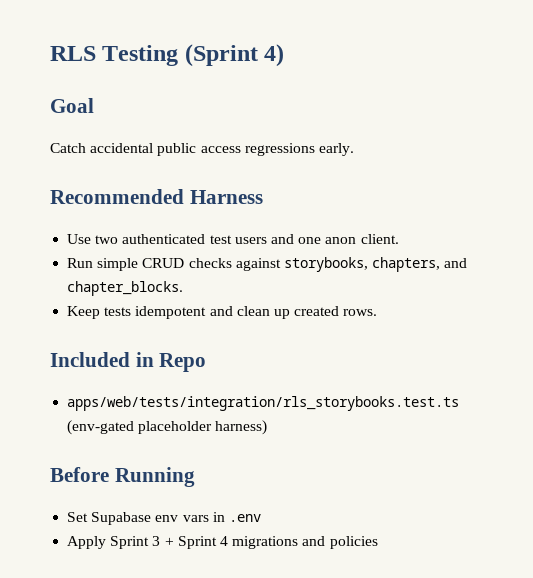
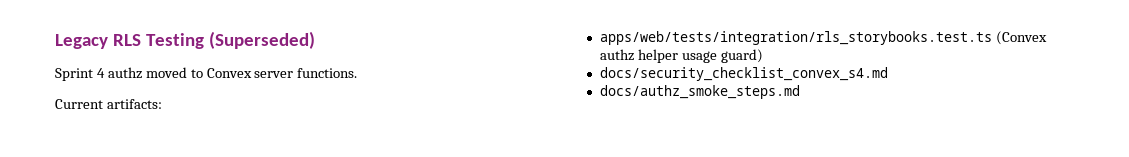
(50, 53) none -> [55,34,108,49] Legacy
[184,44,285,67] [50,98,94,113] [50,143,354,156] [50,189,263,204] [67,234,399,244] [67,257,468,272] [67,281,184,296] [67,306,378,319] [50,352,207,372] [67,396,460,411] [67,420,268,435] [50,467,195,487] [67,512,261,525] [67,536,378,549] (Sprint 4) // Goal // Catch accidental public access regressions early. // Recommended Harness // Use two authenticated test users and one anon client. // Run simple CRUD checks against storybooks, chapters, and chapter_blocks. // Keep tests idempotent and clean up created rows. // Included in Repo // apps/web/tests/integration/rls_storybooks.test.ts (env-gated placeholder harness) // Before Running // Set Supabase env vars in .env // Apply Sprint 3 + Sprint 4 migrations and policies -> [209,31,316,49] [55,67,358,81] [55,99,162,109] [599,31,1047,45] [599,49,763,63] [599,67,888,81] [599,85,800,99] (Superseded) // Sprint 4 authz moved to Convex server functions. // Current artifacts: // apps/web/tests/integration/rls_storybooks.test.ts (Convex authz helper usage guard) // docs/security_checklist_convex_s4.md // docs/authz_smoke_steps.md

